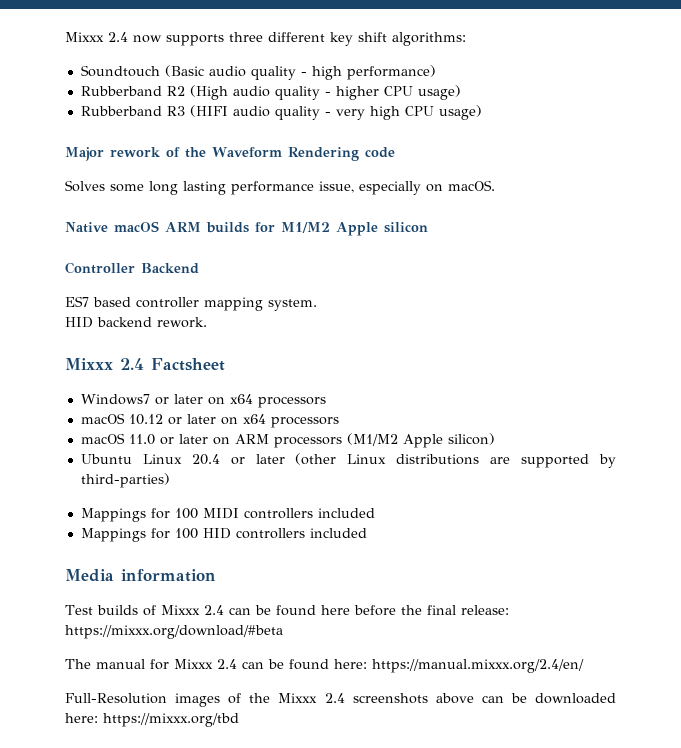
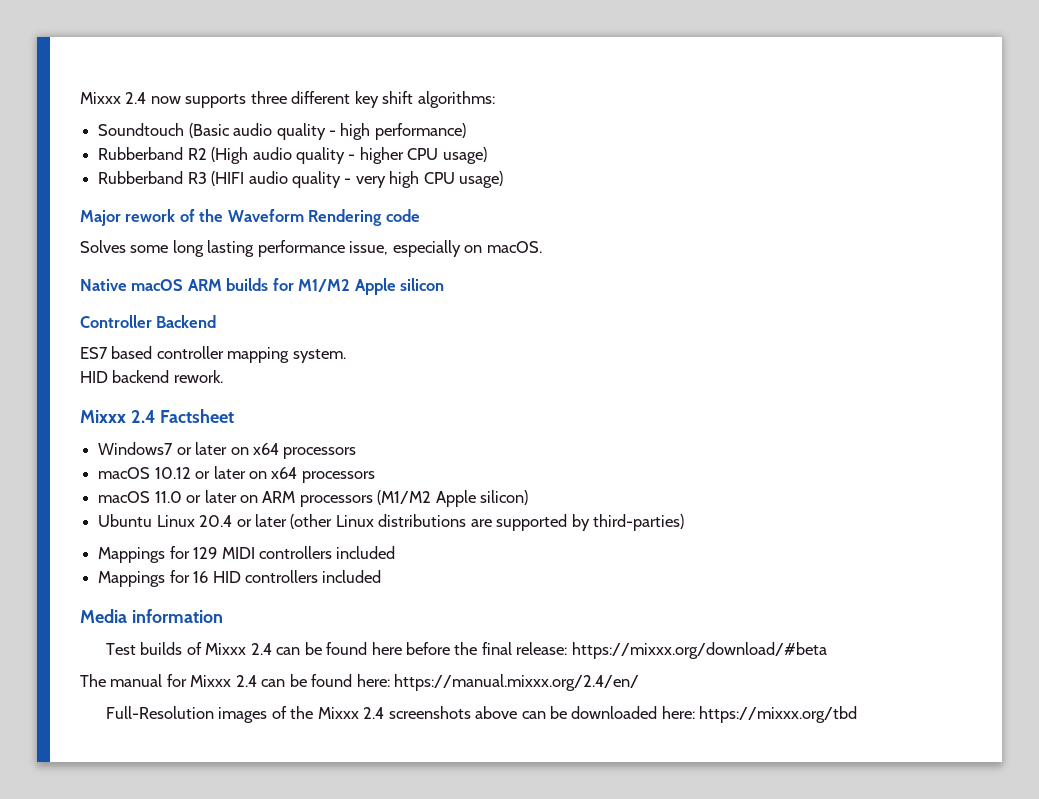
[174,508,198,519] 100 -> [193,547,218,559] 129
[174,528,198,539] 100 -> [193,571,209,583] 16

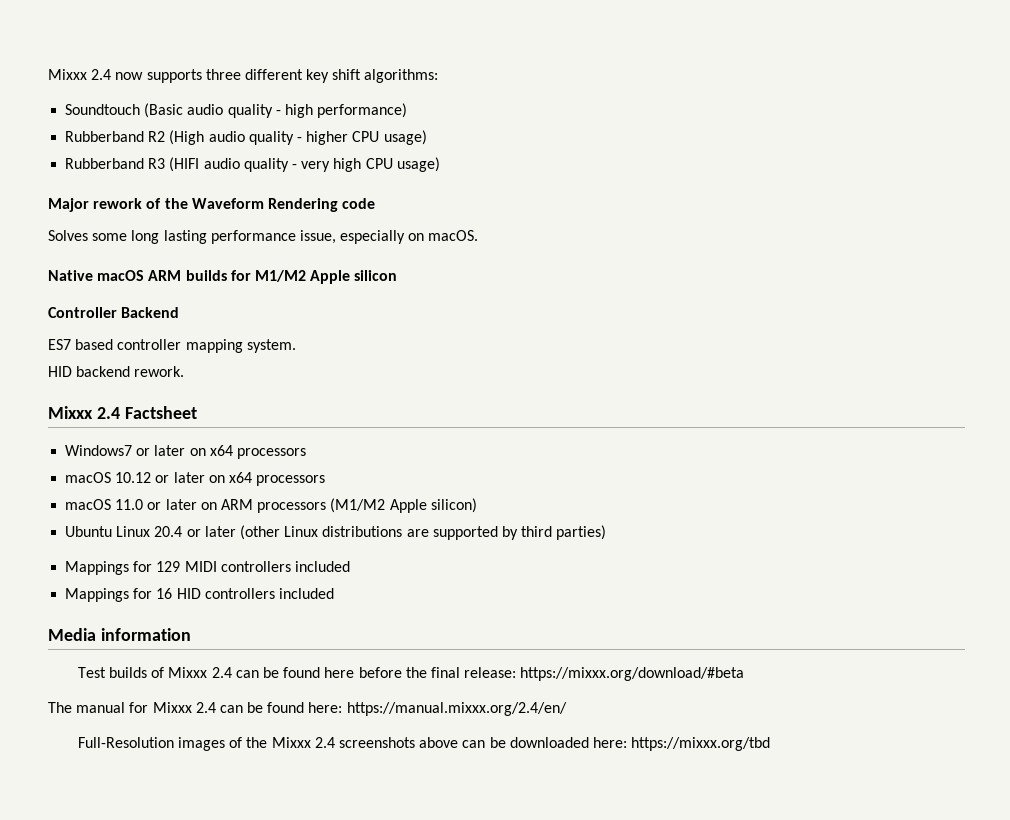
[593,514,685,531] third-parties) -> [521,525,607,540] third parties)

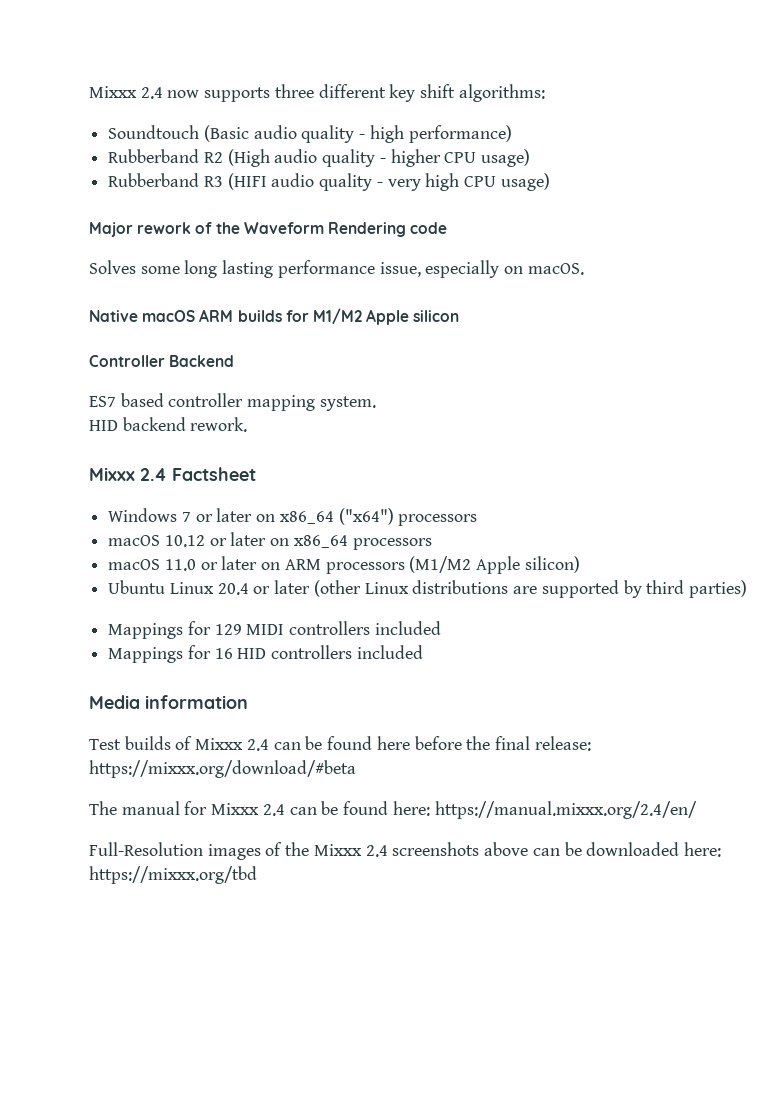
[65,445,233,456] Windows7 or later on x64 -> [108,508,394,525] Windows 7 or later on x86_64 ("x64")
[228,472,252,483] x64 -> [293,535,348,548] x86_64

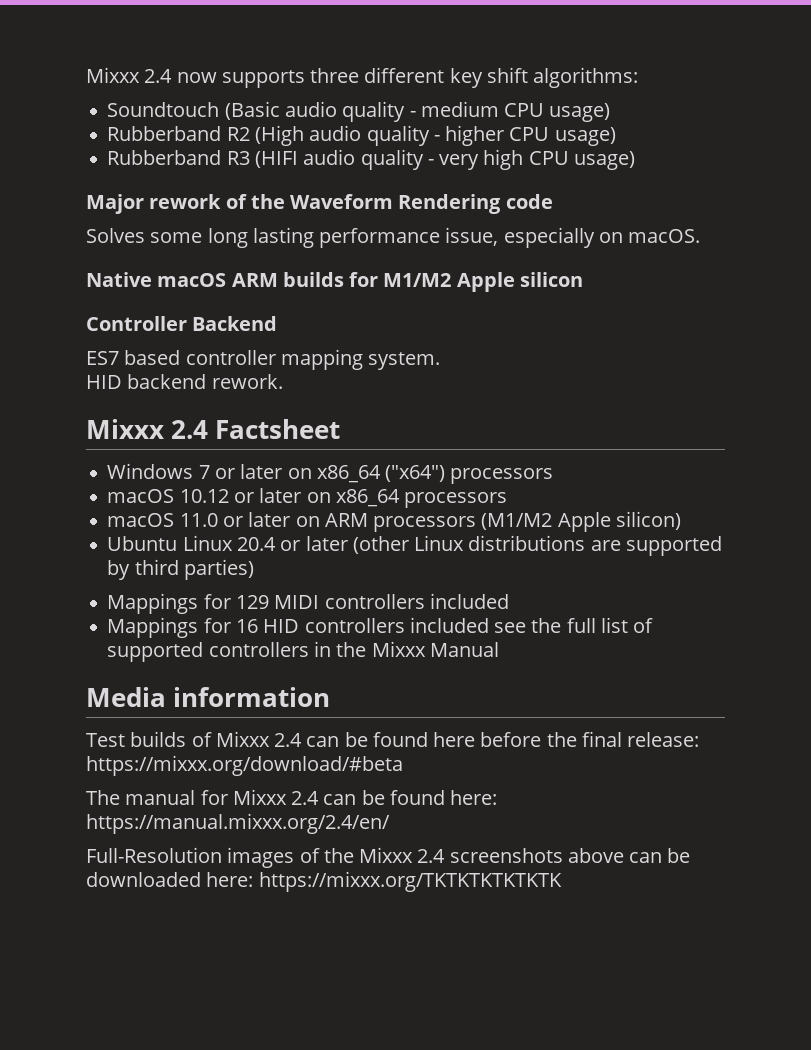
[369,125,512,143] high performance) -> [420,101,611,122] medium CPU usage)
(423, 652) none -> [494,617,654,633] [107,641,499,662] see the full list of supported controllers in the Mixxx Manual
[89,866,257,884] https://mixxx.org/tbd -> [258,871,562,892] https://mixxx.org/TKTKTKTKTKTK

